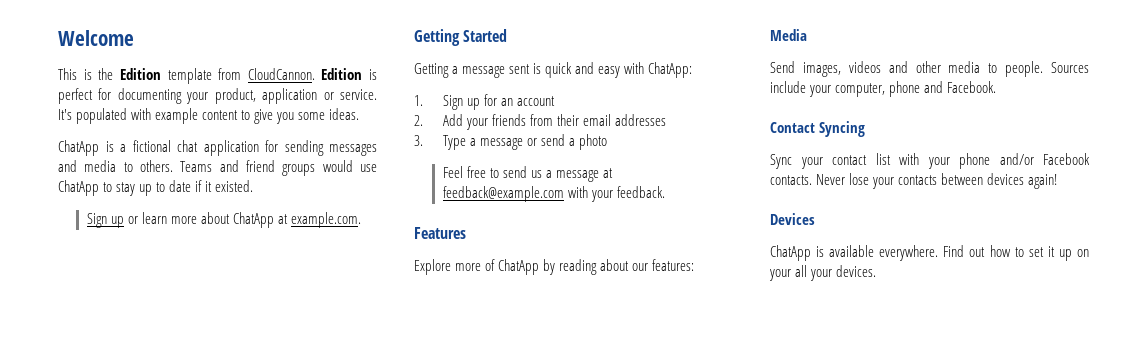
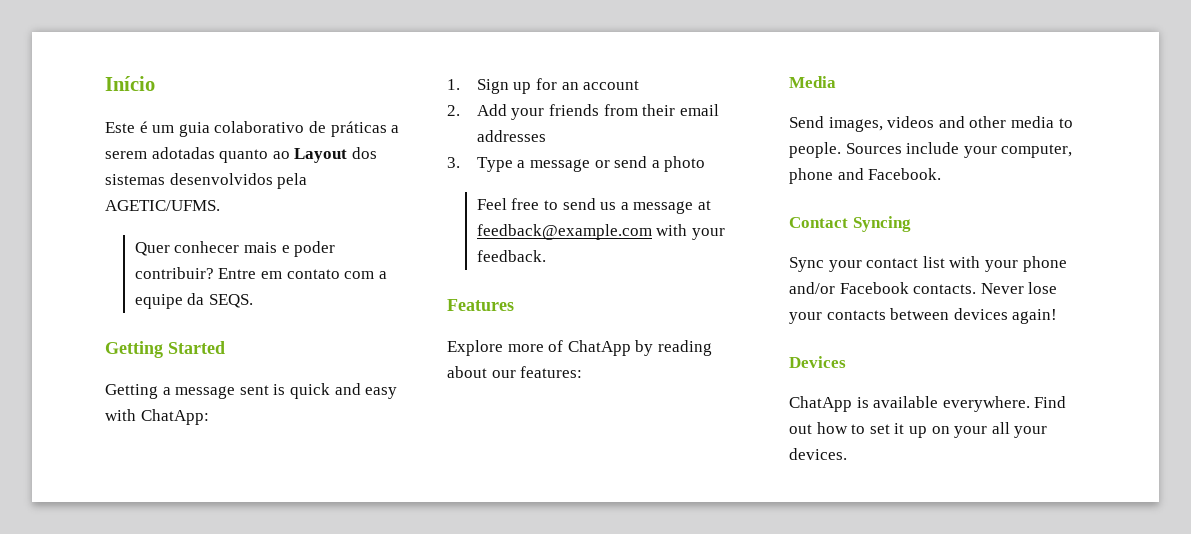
[58,30,134,46] [58,68,377,84] [58,88,378,104] [58,108,360,124] [58,140,377,156] [58,160,378,176] [58,180,254,196] [86,212,362,228] Welcome // This is the Edition template from CloudCannon. Edition is perfect for documenting your product, application or service. It's populated with example content to give you some ideas. // ChatApp is a fictional chat application for sending messages and media to others. Teams and friend groups would use ChatApp to stay up to date if it existed. // Sign up or learn more about ChatApp at example.com. -> [105,76,155,91] [105,121,400,137] [105,147,377,163] [105,173,308,189] [105,200,220,211] [134,241,336,257] [134,267,387,279] [134,293,253,309] Início // Este é um guia colaborativo de práticas a serem adotadas quanto ao Layout dos sistemas desenvolvidos pela AGETIC/UFMS. // Quer conhecer mais e poder contribuir? Entre em contato com a equipe da SEQS.

